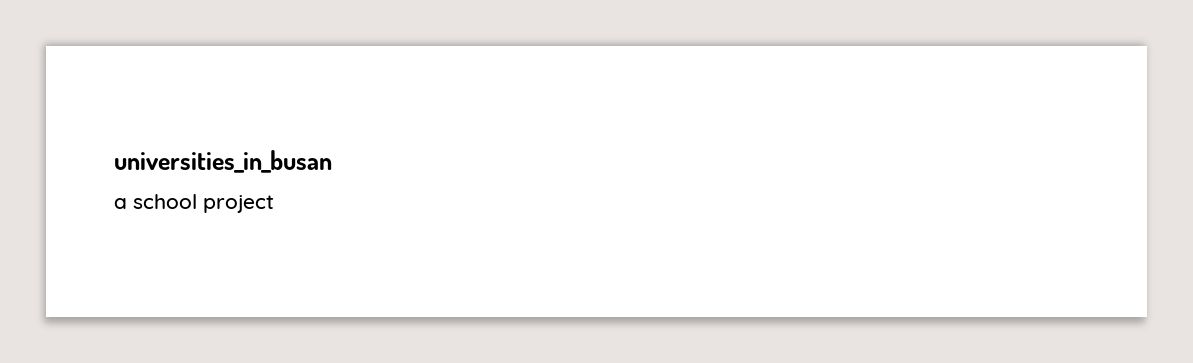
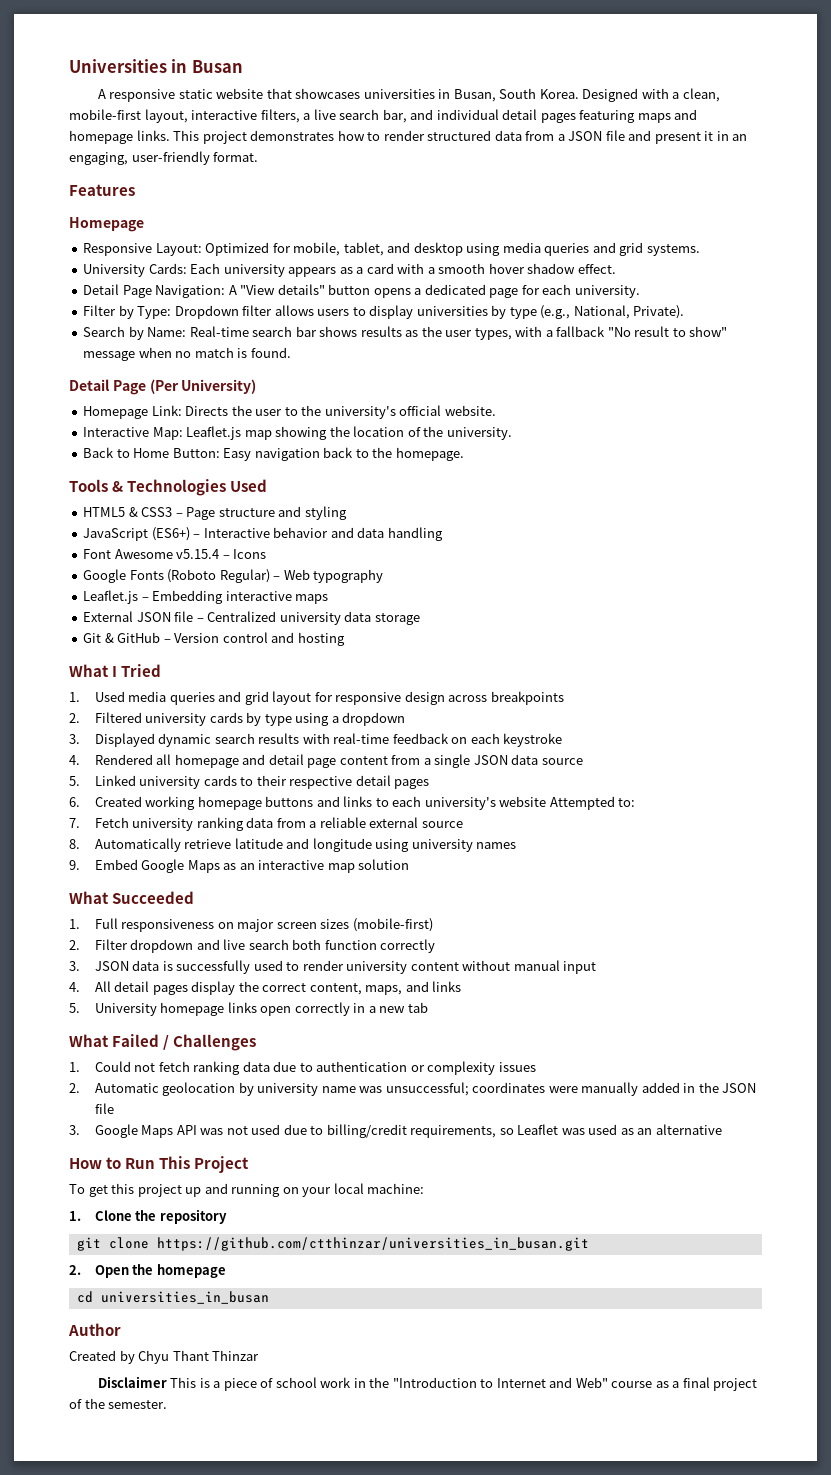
[114,150,332,173] [114,194,274,213] universities_in_busan // a school project -> [69,59,243,73] [97,88,720,102] [69,109,698,123] [69,130,748,144] [69,151,259,165] [69,184,135,196] [69,217,144,232] [83,242,700,256] [83,263,616,277] [83,284,640,298] [83,305,685,319] [83,326,728,340] [83,347,291,361] [69,379,257,395] [83,405,496,419] [83,426,512,440] [83,447,464,461] [69,479,268,496] [83,506,347,520] [83,527,443,541] [83,549,267,559] [83,569,384,583] [83,590,329,604] [83,611,420,625] [83,632,345,646] [69,664,162,677] [69,691,564,705] [69,712,406,726] [69,733,563,747] [69,754,583,768] [69,775,430,789] [69,796,636,810] [69,817,463,831] [69,838,517,852] [69,859,410,873] [69,891,195,904] [69,918,433,932] [69,939,436,953] [69,960,597,974] [69,981,462,995] [69,1002,428,1016] [69,1034,257,1051] [69,1061,536,1075] [69,1082,757,1096] [94,1103,114,1114] [69,1124,722,1138] [69,1156,250,1173] [69,1183,425,1197] [69,1209,227,1224] [76,1237,589,1251] [69,1264,226,1278] [76,1291,269,1304] [68,1323,121,1336] [69,1350,260,1364] [97,1376,758,1391] [69,1398,168,1409] Universities in Busan // A responsive static website that showcases universities in Busan, South Korea. Designed with a clean, mobile-first layout, interactive filters, a live search bar, and individual detail pages featuring maps and homepage links. This project demonstrates how to render structured data from a JSON file and present it in an engaging, user-friendly format. // Features // Homepage // Responsive Layout: Optimized for mobile, tablet, and desktop using media queries and grid systems. // University Cards: Each university appears as a card with a smooth hover shadow effect. // Detail Page Navigation: A "View details" button opens a dedicated page for each university. // Filter by Type: Dropdown filter allows users to display universities by type (e.g., National, Private). // Search by Name: Real-time search bar shows results as the user types, with a fallback "No result to show" message when no match is found. // Detail Page (Per University) // Homepage Link: Directs the user to the university's official website. // Interactive Map: Leaflet.js map showing the location of the university. // Back to Home Button: Easy navigation back to the homepage. // Tools & Technologies Used // HTML5 & CSS3 – Page structure and styling // JavaScript (ES6+) – Interactive behavior and data handling // Font Awesome v5.15.4 – Icons // Google Fonts (Roboto Regular) – Web typography // Leaflet.js – Embedding interactive maps // External JSON file – Centralized university data storage // Git & GitHub – Version control and hosting // What I Tried // 1. Used media queries and grid layout for responsive design across breakpoints // 2. Filtered university cards by type using a dropdown // 3. Displayed dynamic search results with real-time feedback on each keystroke // 4. Rendered all homepage and detail page content from a single JSON data source // 5. Linked university cards to their respective detail pages // 6. Created working homepage buttons and links to each university's website Attempted to: // 7. Fetch university ranking data from a reliable external source // 8. Automatically retrieve latitude and longitude using university names // 9. Embed Google Maps as an interactive map solution // What Succeeded // 1. Full responsiveness on major screen sizes (mobile-first) // 2. Filter dropdown and live search both function correctly // 3. JSON data is successfully used to render university content without manual input // 4. All detail pages display the correct content, maps, and links // 5. University homepage links open correctly in a new tab // What Failed / Challenges // 1. Could not fetch ranking data due to authentication or complexity issues // 2. Automatic geolocation by university name was unsuccessful; coordinates were manually added in the JSON file // 3. Google Maps API was not used due to billing/credit requirements, so Leaflet was used as an alternative // How to Run This Project // To get this project up and running on your local machine: // 1. Clone the repository // git clone https://github.com/ctthinzar/universities_in_busan.git // 2. Open the homepage // cd universities_in_busan // Author // Created by Chyu Thant Thinzar // Disclaimer This is a piece of school work in the "Introduction to Internet and Web" course as a final project of the semester.

